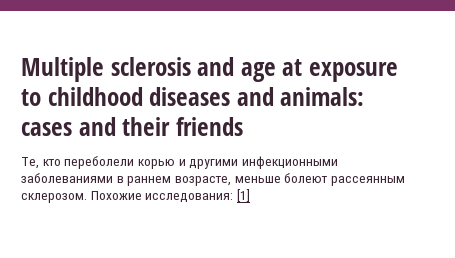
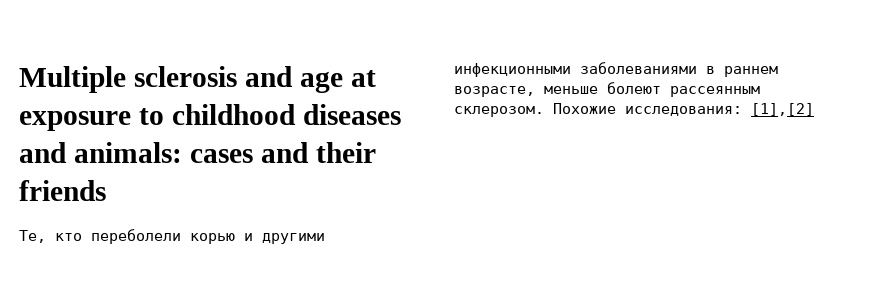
[236,189,250,202] [1] -> [751,103,814,116] [1],[2]

